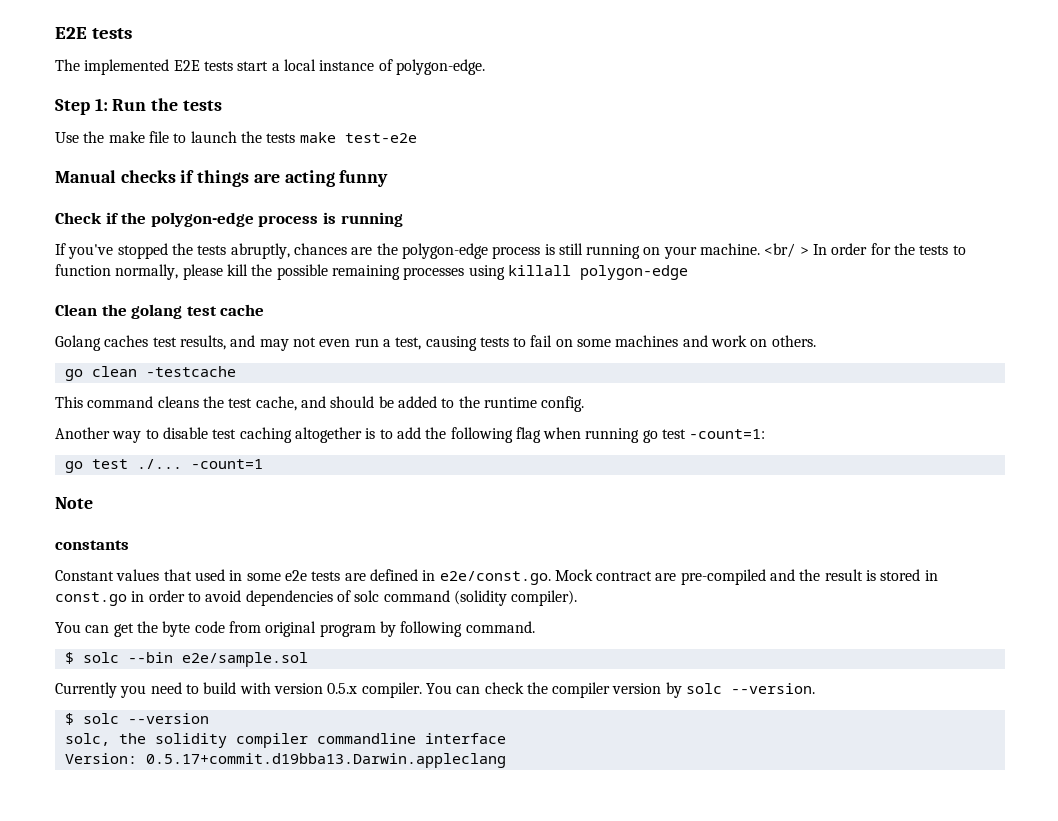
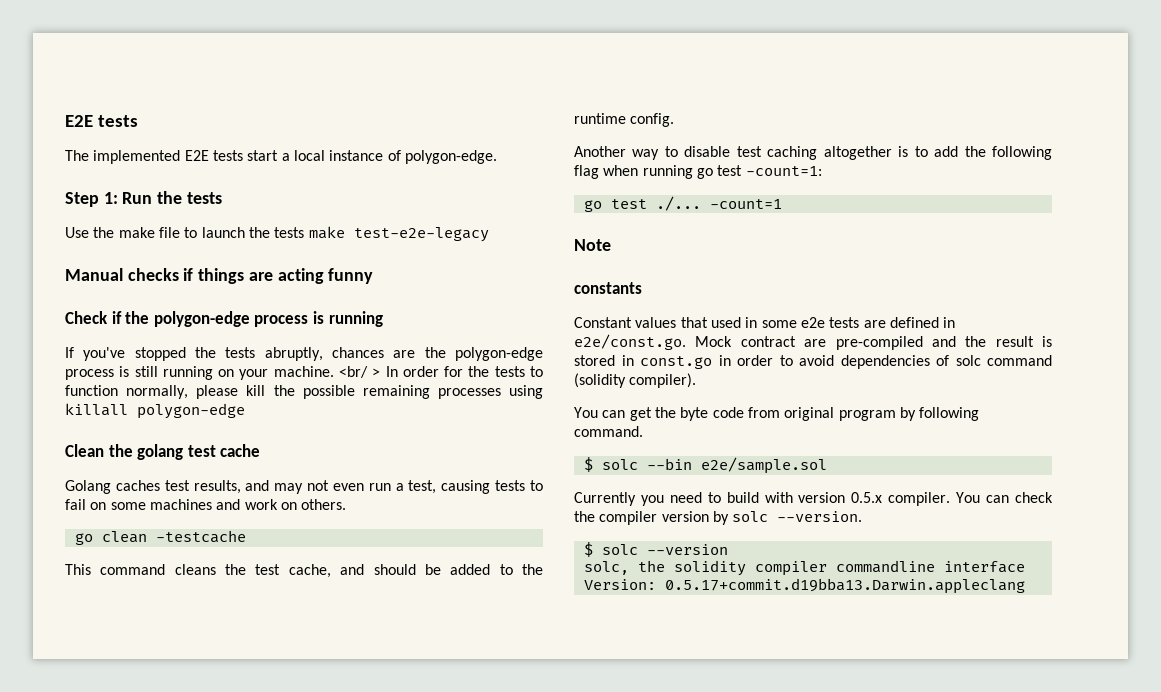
[344,133,417,143] test-e2e -> [353,227,489,242] test-e2e-legacy

